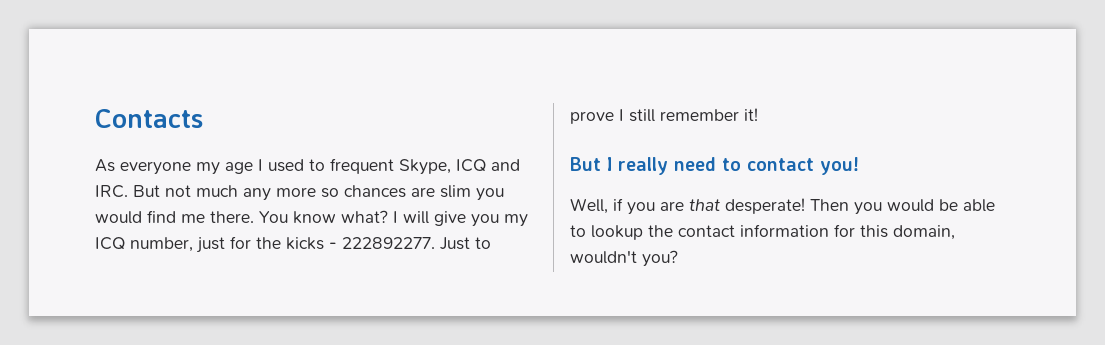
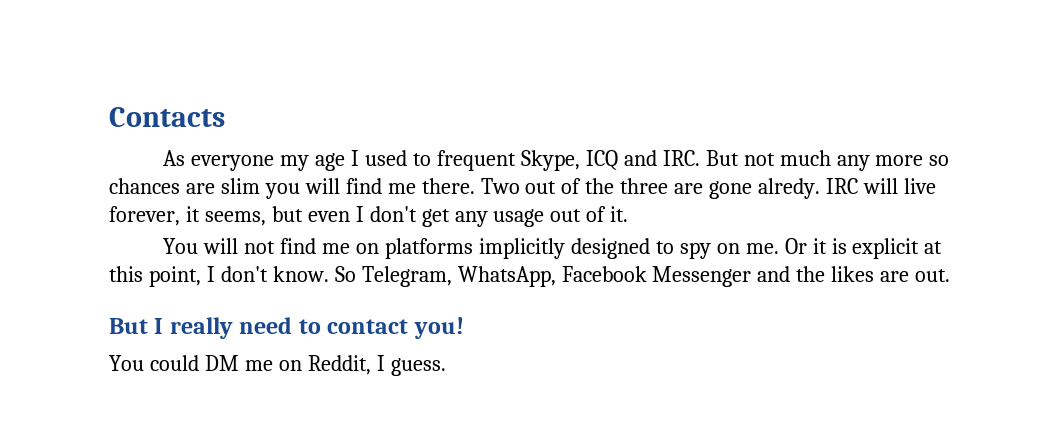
[95,211,142,224] would -> [304,178,340,194] will
[259,210,528,227] [95,236,491,253] [570,108,758,124] You know what? I will give you my ICQ number, just for the kicks - 222892277. Just to prove I still remember it! -> [480,178,936,199] [109,206,629,227] [163,238,943,259] [109,266,951,287] Two out of the three are gone alredy. IRC will live forever, it seems, but even I don't get any usage out of it. // You will not find me on platforms implicitly designed to spy on me. Or it is explicit at this point, I don't know. So Telegram, WhatsApp, Facebook Messenger and the likes are out.
[570,198,995,215] [570,224,955,240] [570,250,678,267] Well, if you are that desperate! Then you would be able to lookup the contact information for this domain, wouldn't you? -> [109,355,446,376] You could DM me on Reddit, I guess.

